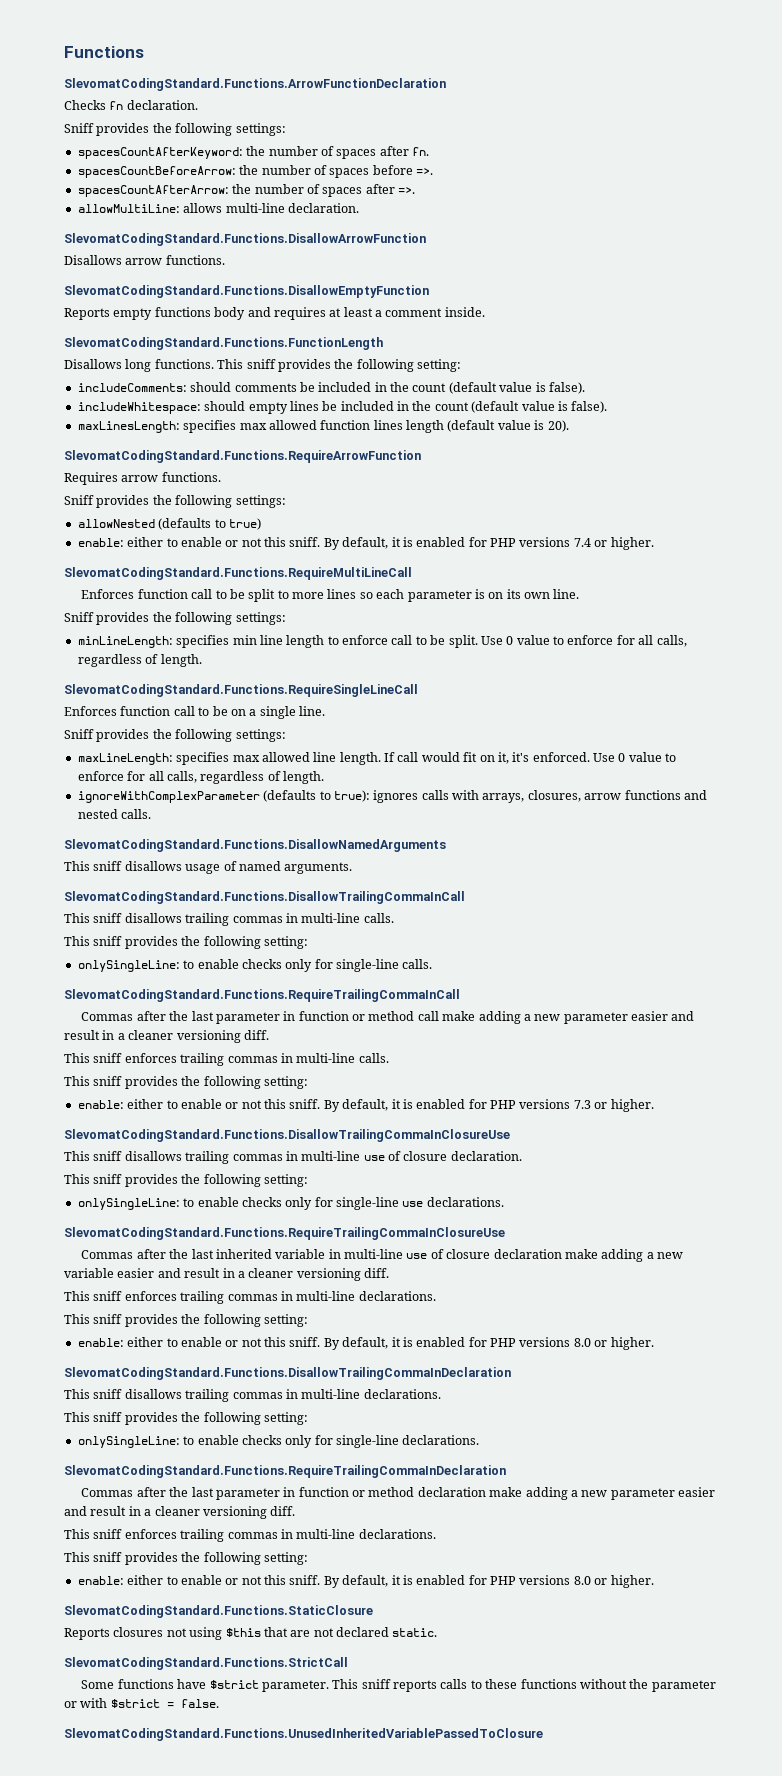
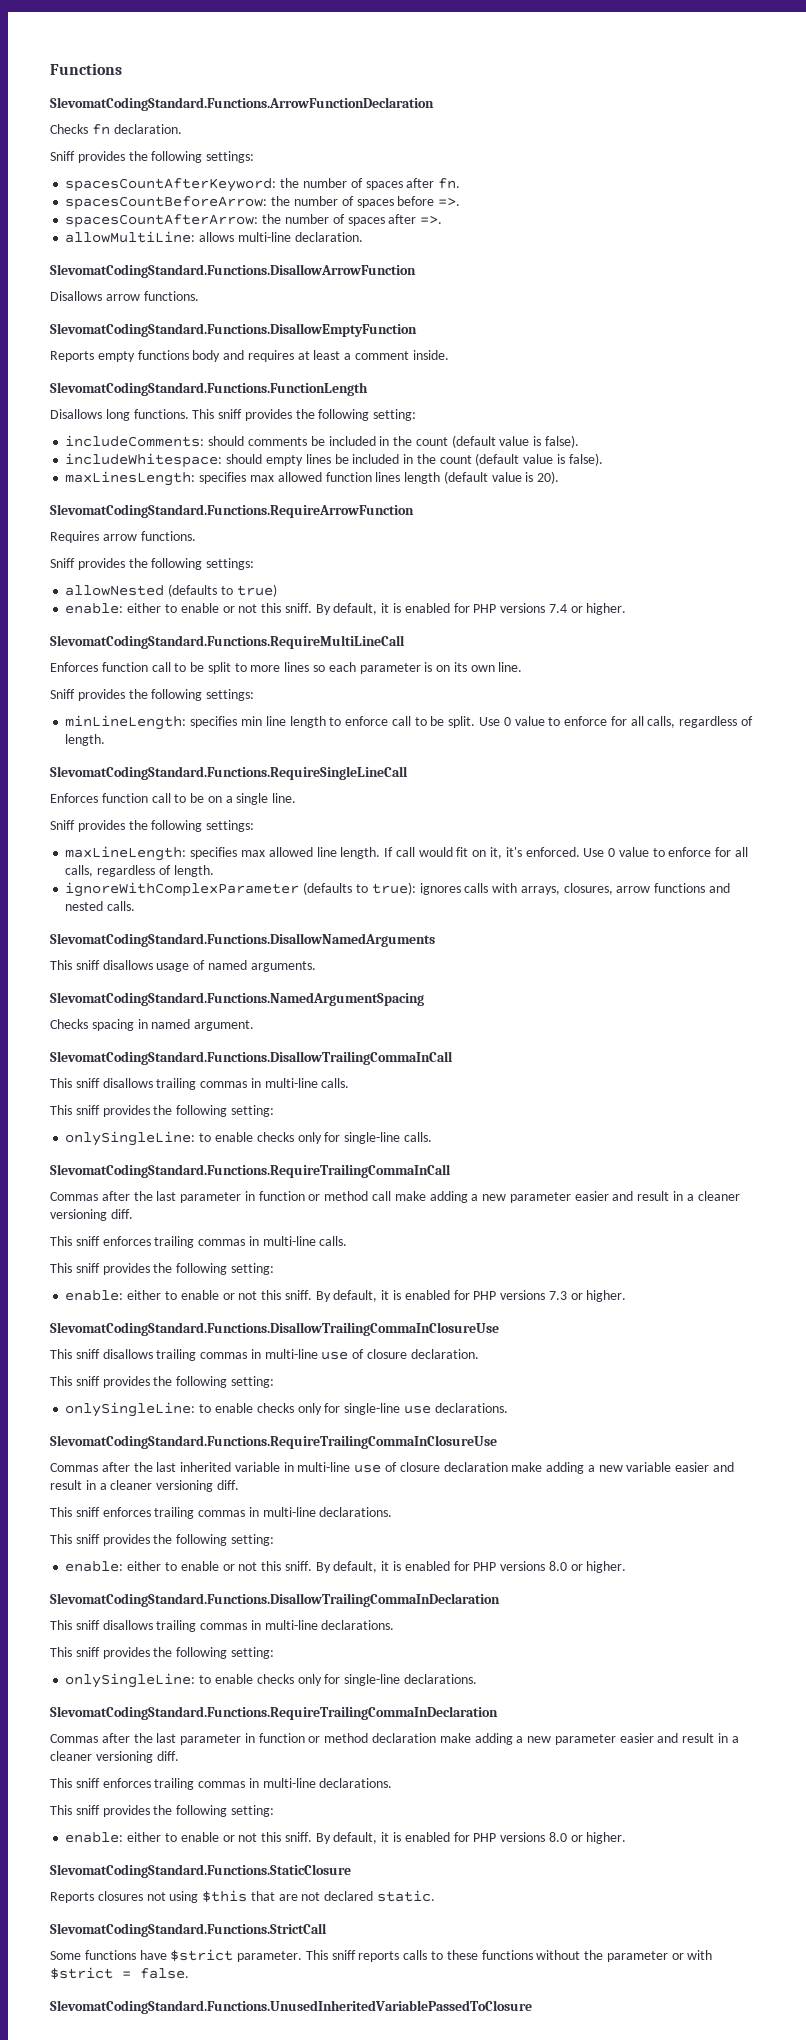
(353, 868) none -> [50,992,424,1006] [50,1019,255,1031] // SlevomatCodingStandard.Functions.NamedArgumentSpacing // Checks spacing in named argument.

